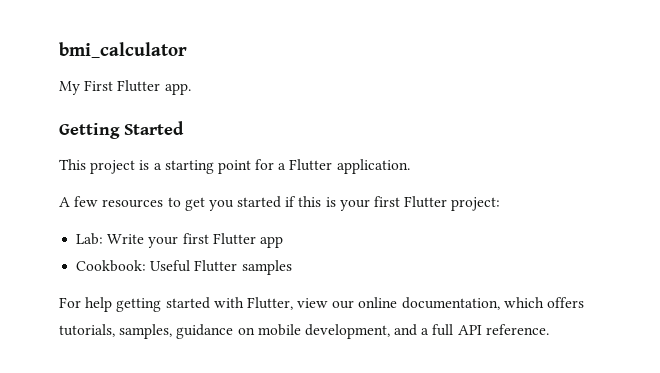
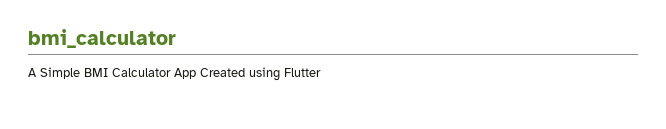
[59,80,191,95] [59,121,184,139] [59,159,410,174] [59,196,501,211] [76,233,283,248] [76,260,292,275] [59,297,585,312] [59,324,549,339] My First Flutter app. // Getting Started // This project is a starting point for a Flutter application. // A few resources to get you started if this is your first Flutter project: // Lab: Write your first Flutter app // Cookbook: Useful Flutter samples // For help getting started with Flutter, view our online documentation, which offers tutorials, samples, guidance on mobile development, and a full API reference. -> [28,67,321,81] A Simple BMI Calculator App Created using Flutter

